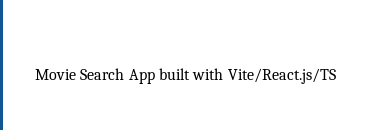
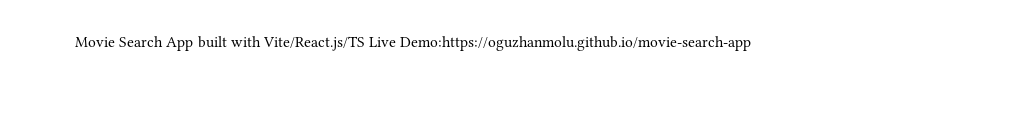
(336, 76) none -> [369,36,752,51] Live Demo:https://oguzhanmolu.github.io/movie-search-app

